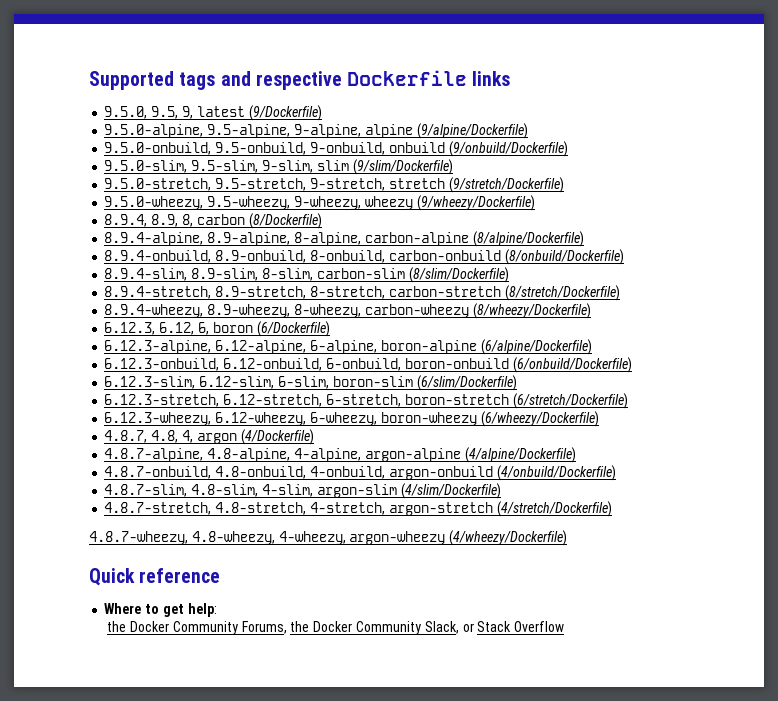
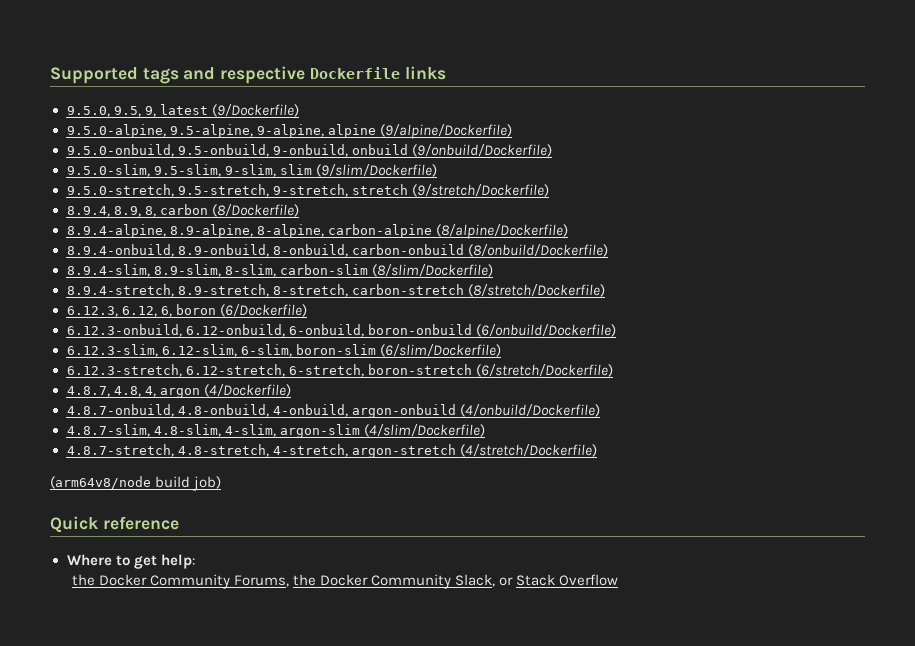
[104,195,535,211] // 9.5.0-wheezy, 9.5-wheezy, 9-wheezy, wheezy (9/wheezy/Dockerfile) -> (549, 190) none
[104,303,591,319] // 8.9.4-wheezy, 8.9-wheezy, 8-wheezy, carbon-wheezy (8/wheezy/Dockerfile) -> (605, 290) none
[104,339,592,355] // 6.12.3-alpine, 6.12-alpine, 6-alpine, boron-alpine (6/alpine/Dockerfile) -> (307, 310) none
[104,411,599,427] // 6.12.3-wheezy, 6.12-wheezy, 6-wheezy, boron-wheezy (6/wheezy/Dockerfile) -> (613, 370) none
[104,447,576,463] // 4.8.7-alpine, 4.8-alpine, 4-alpine, argon-alpine (4/alpine/Dockerfile) -> (291, 390) none
[89,530,568,546] 4.8.7-wheezy, 4.8-wheezy, 4-wheezy, argon-wheezy (4/wheezy/Dockerfile) -> [50,476,222,491] (arm64v8/node build job)

